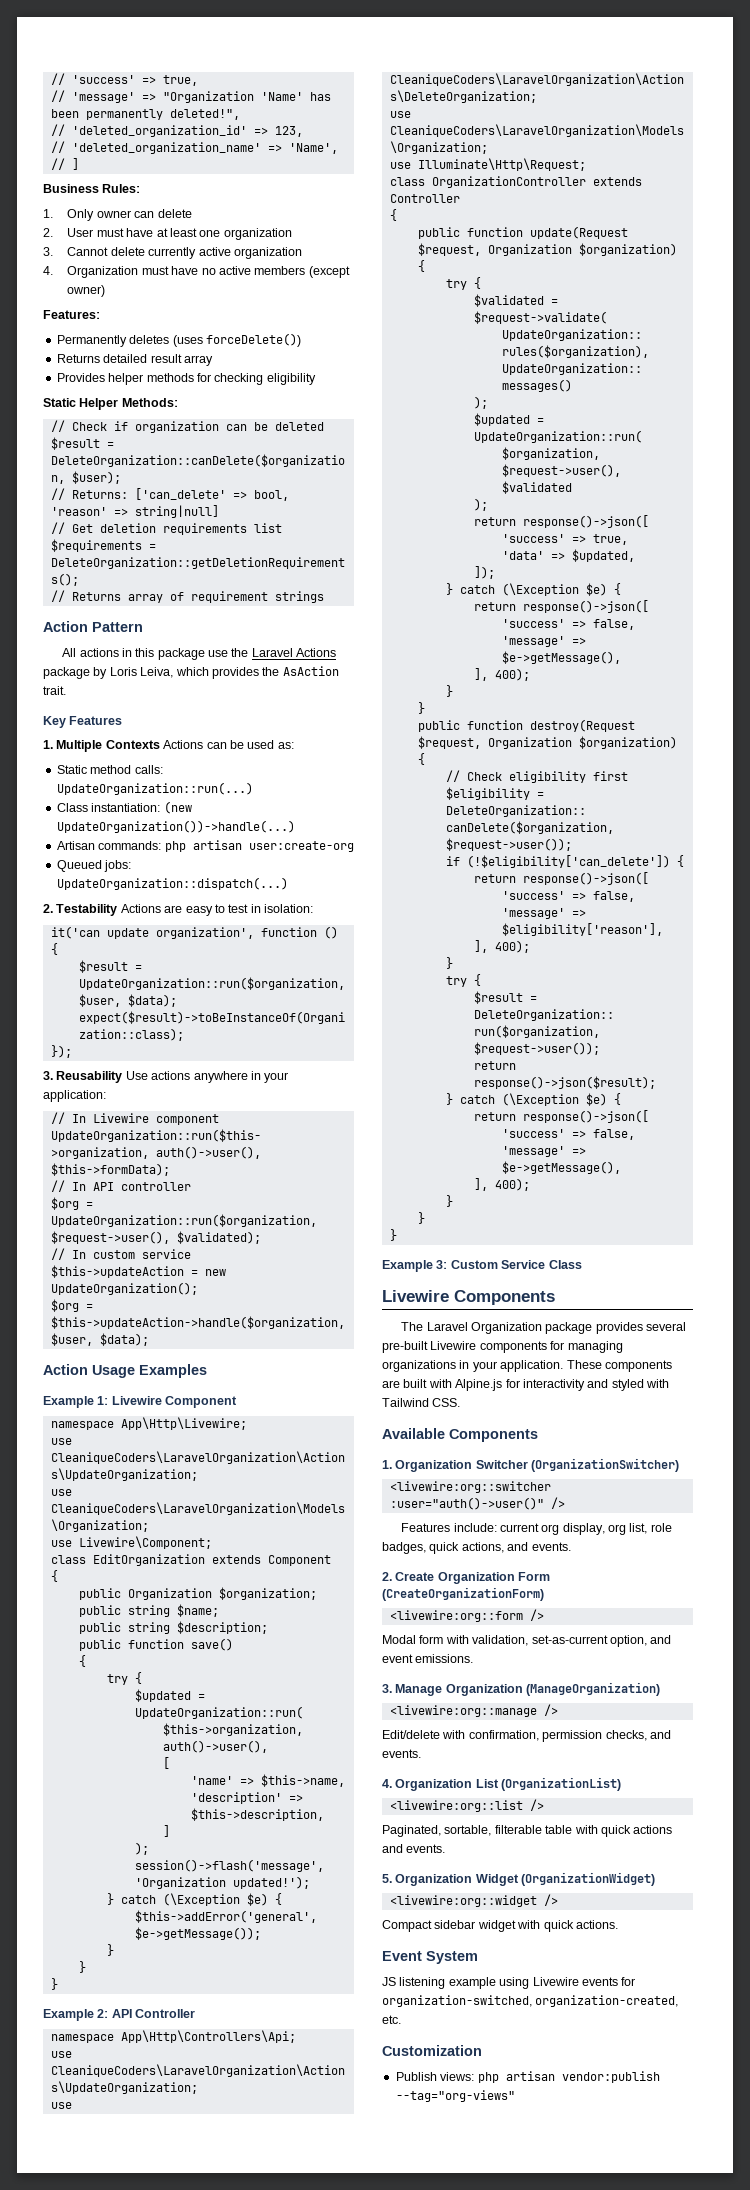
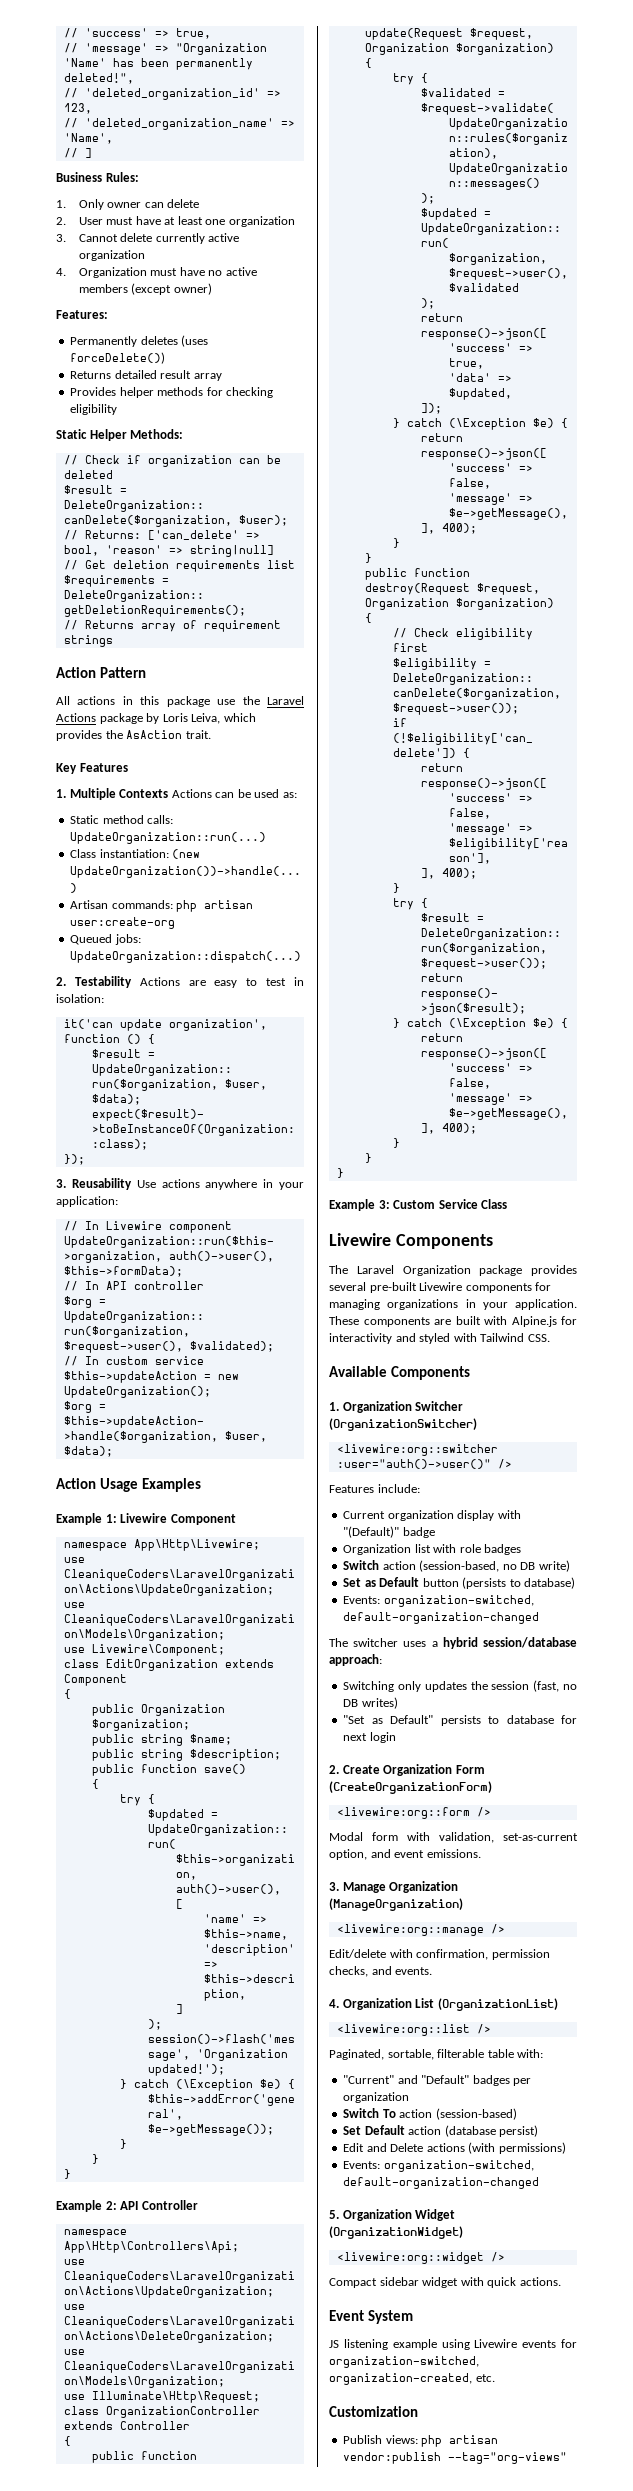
[499,1523,672,1535] [382,1542,571,1554] current org display, org list, role badges, quick actions, and events. -> [343,1510,521,1521] [343,1526,435,1538] [343,1544,522,1555] [343,1560,570,1572] [343,1577,576,1589] [343,1595,534,1607] [343,1612,540,1624] [329,1637,577,1649] [329,1654,382,1666] [343,1680,577,1692] [343,1697,398,1709] [343,1715,577,1726] [343,1732,396,1743] // Current organization display with "(Default)" badge // Organization list with role badges // Switch action (session-based, no DB write) // Set as Default button (persists to database) // Events: organization-switched, default-organization-changed // The switcher uses a hybrid session/database approach: // Switching only updates the session (fast, no DB writes) // "Set as Default" persists to database for next login
[574,1825,673,1837] [382,1844,446,1853] with quick actions and events. -> [517,2049,544,2058] [343,2075,532,2086] [343,2092,410,2103] [343,2108,517,2120] [343,2125,539,2137] [343,2142,566,2154] [343,2160,534,2172] [343,2177,540,2189] with: // "Current" and "Default" badges per organization // Switch To action (session-based) // Set Default action (database persist) // Edit and Delete actions (with permissions) // Events: organization-switched, default-organization-changed

